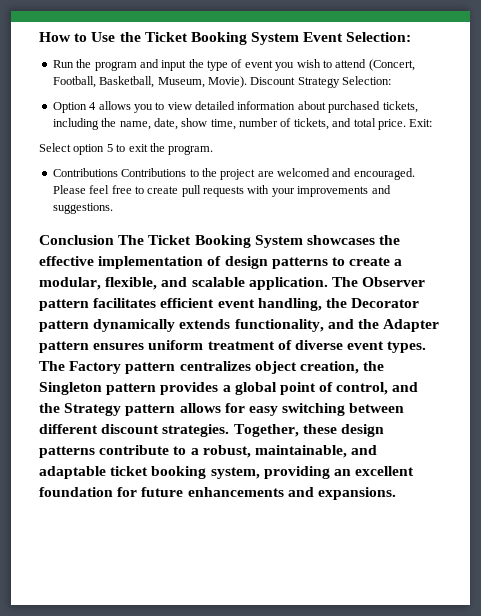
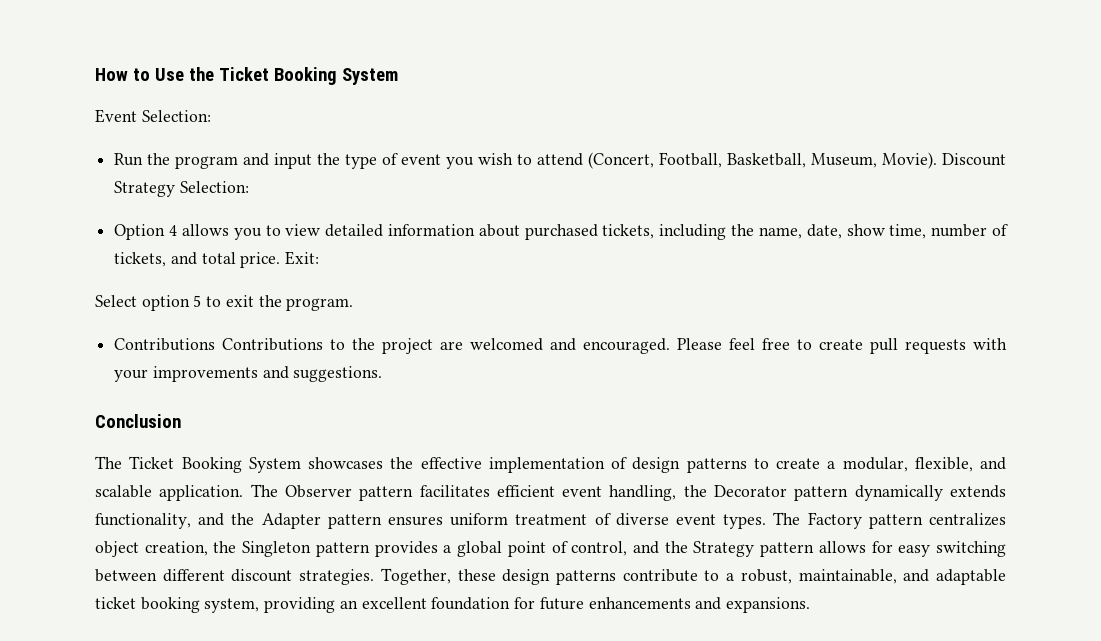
(300, 38) none -> (398, 76) //
(114, 240) none -> (181, 421) //

